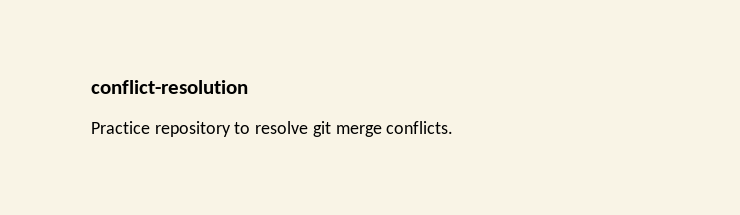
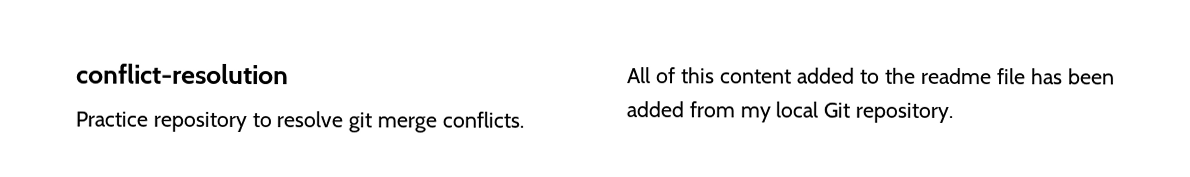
(454, 127) none -> [627,67,1115,85] [626,101,954,124] // All of this content added to the readme file has been added from my local Git repository.

